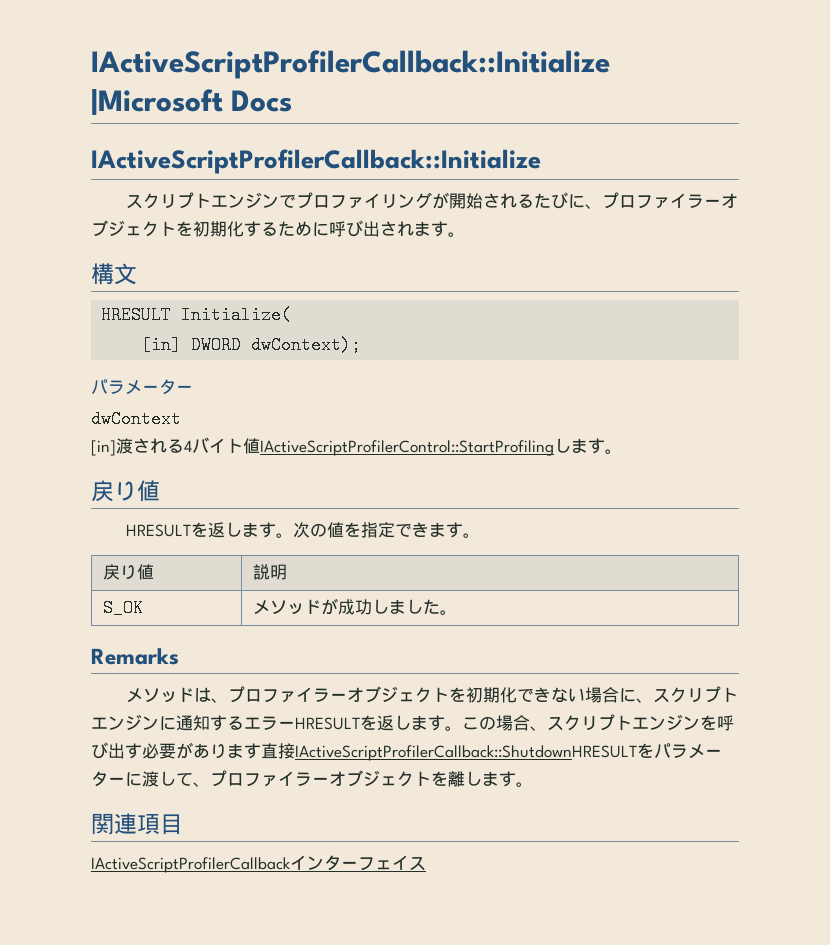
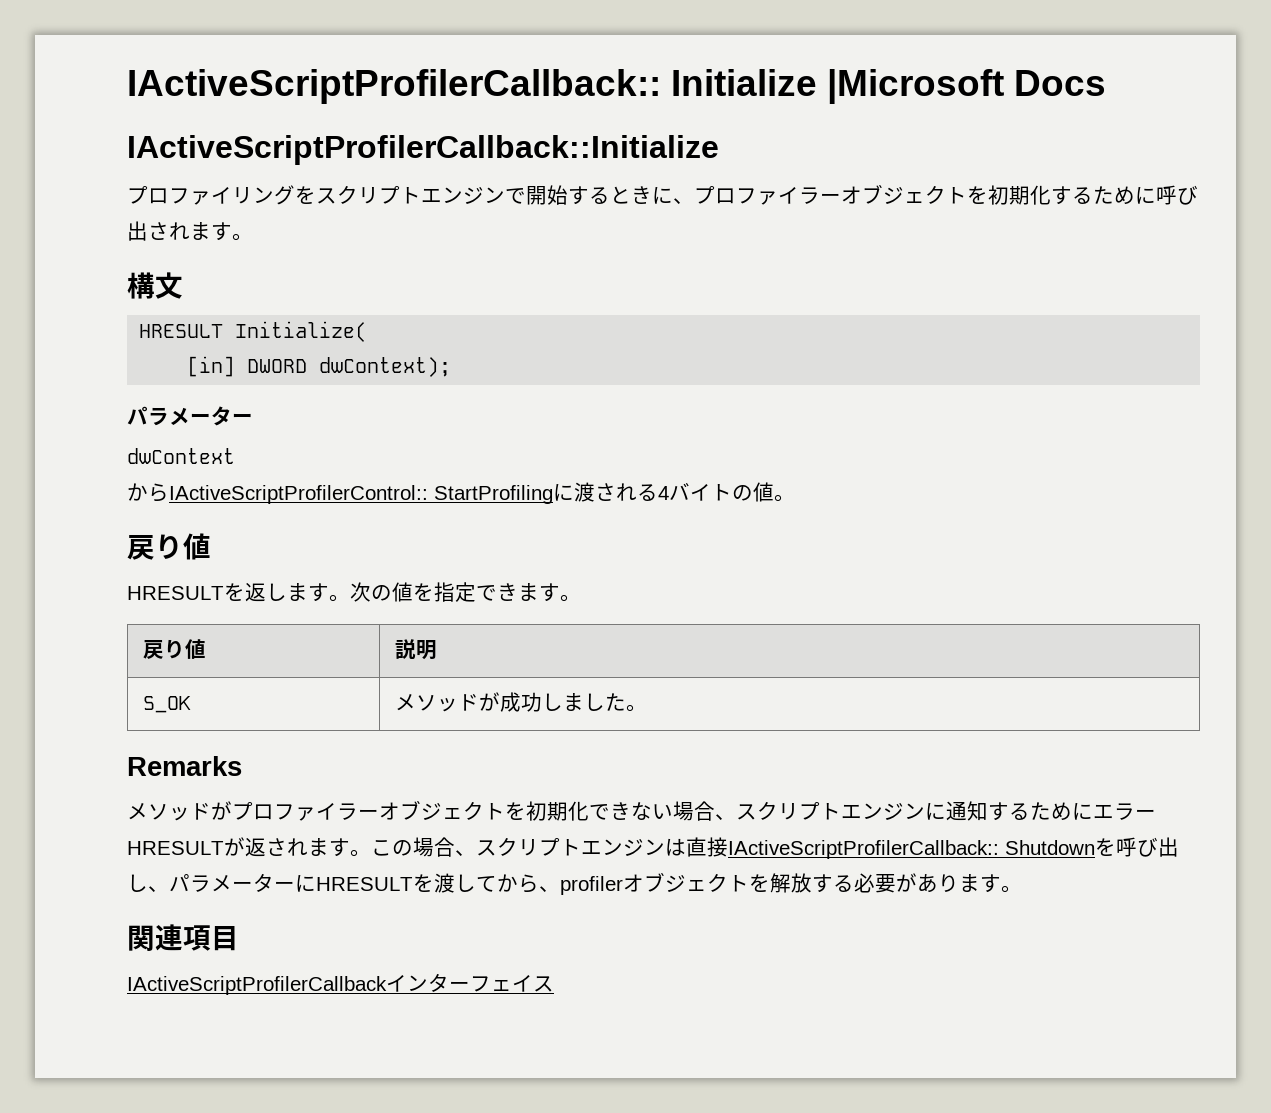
[91,50,610,79] IActiveScriptProfilerCallback::Initialize -> [127,69,817,104] IActiveScriptProfilerCallback:: Initialize
(541, 161) none -> [127,185,316,205] プロファイリングを
[296,192,569,209] プロファイリングが開始されるたび -> [526,185,652,205] 開始するとき
[91,440,116,456] [in] -> [127,483,574,504] からIActiveScriptProfilerControl:: StartProfilingに
[243,438,605,456] 値IActiveScriptProfilerControl::StartProfilingします -> [732,482,774,502] の値
[194,687,229,703] は、 -> [211,801,232,820] が
[619,688,637,703] に -> (715, 811) none
(244, 723) none -> [1030,802,1093,821] ために
[360,715,411,731] を返し -> [224,837,308,857] が返され
[700,715,734,731] [91,742,722,761] [91,770,482,787] を呼び出す必要があります直接IActiveScriptProfilerCallback::ShutdownHRESULTをパラメーターに渡して、プロファイラーオブジェクトを離し -> [665,837,1179,859] [127,872,959,895] は直接IActiveScriptProfilerCallback:: Shutdownを呼び出し、パラメーターにHRESULTを渡してから、profilerオブジェクトを解放する必要があり

